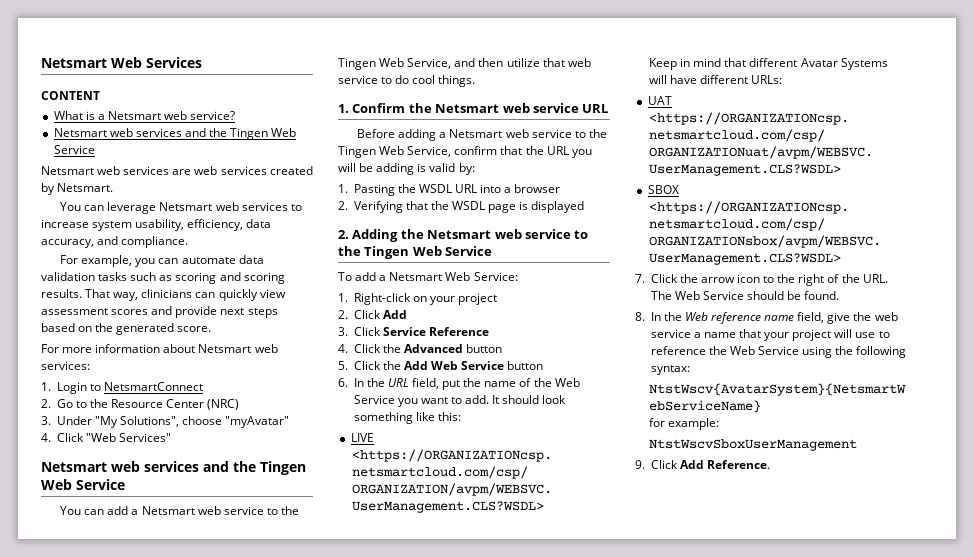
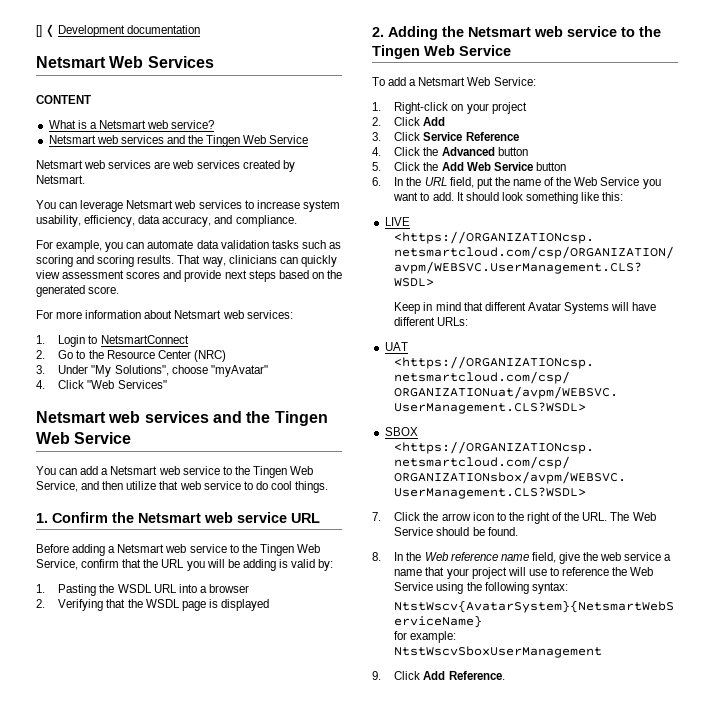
(41, 63) none -> [36,24,201,37] [] ❬ Development documentation //

